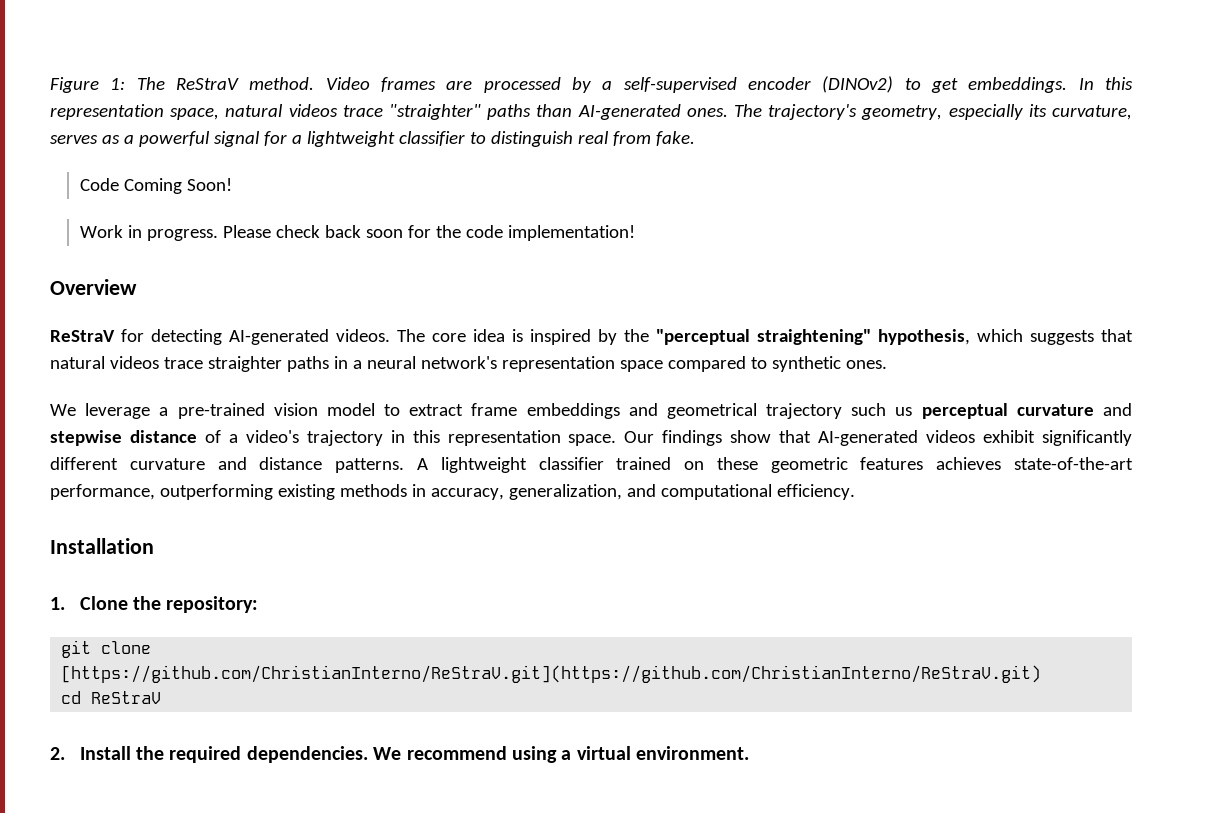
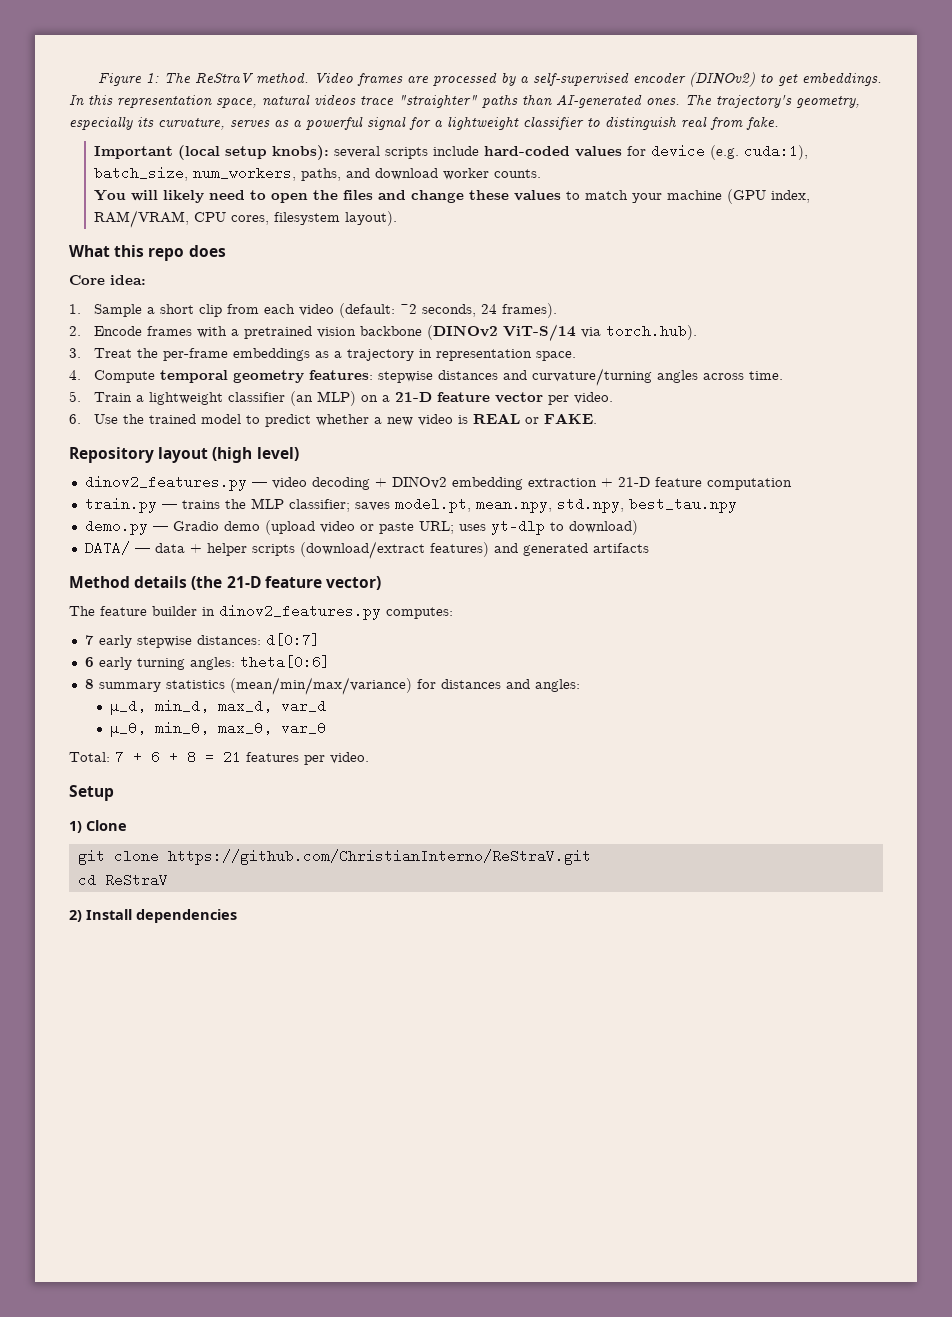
[79,178,232,194] [79,225,635,241] [50,279,137,295] [50,329,1133,345] [50,356,887,372] [50,403,1132,419] [50,430,1133,446] [50,457,1134,473] [50,484,855,500] [50,538,154,554] [50,597,65,610] Code Coming Soon! // Work in progress. Please check back soon for the code implementation! // Overview // ReStraV for detecting AI-generated videos. The core idea is inspired by the "perceptual straightening" hypothesis, which suggests that natural videos trace straighter paths in a neural network's representation space compared to synthetic ones. // We leverage a pre-trained vision model to extract frame embeddings and geometrical trajectory such us perceptual curvature and stepwise distance of a video's trajectory in this representation space. Our findings show that AI-generated videos exhibit significantly different curvature and distance patterns. A lightweight classifier trained on these geometric features achieves state-of-the-art performance, outperforming existing methods in accuracy, generalization, and computational efficiency. // Installation // 1. -> [94,144,809,160] [94,166,542,181] [94,189,811,204] [94,210,398,228] [69,245,226,261] [69,275,146,285] [69,303,558,318] [69,324,698,341] [69,348,577,361] [69,368,784,386] [69,391,614,406] [69,413,598,427] [69,447,299,463] [84,475,792,491] [84,497,737,513] [84,519,638,535] [84,541,649,559] [69,576,381,590] [69,604,453,620] [84,633,320,648] [84,655,330,670] [84,677,580,695] [109,699,326,715] [109,721,326,737] [69,750,369,765] [69,785,114,801] [69,821,82,833] Important (local setup knobs): several scripts include hard-coded values for device (e.g. cuda:1), batch_size, num_workers, paths, and download worker counts. // You will likely need to open the files and change these values to match your machine (GPU index, RAM/VRAM, CPU cores, filesystem layout). // What this repo does // Core idea: // 1. Sample a short clip from each video (default: ~2 seconds, 24 frames). // 2. Encode frames with a pretrained vision backbone (DINOv2 ViT-S/14 via torch.hub). // 3. Treat the per-frame embeddings as a trajectory in representation space. // 4. Compute temporal geometry features: stepwise distances and curvature/turning angles across time. // 5. Train a lightweight classifier (an MLP) on a 21-D feature vector per video. // 6. Use the trained model to predict whether a new video is REAL or FAKE. // Repository layout (high level) // dinov2_features.py — video decoding + DINOv2 embedding extraction + 21-D feature computation // train.py — trains the MLP classifier; saves model.pt, mean.npy, std.npy, best_tau.npy // demo.py — Gradio demo (upload video or paste URL; uses yt-dlp to download) // DATA/ — data + helper scripts (download/extract features) and generated artifacts // Method details (the 21-D feature vector) // The feature builder in dinov2_features.py computes: // 7 early stepwise distances: d[0:7] // 6 early turning angles: theta[0:6] // 8 summary statistics (mean/min/max/variance) for distances and angles: // μ_d, min_d, max_d, var_d // μ_θ, min_θ, max_θ, var_θ // Total: 7 + 6 + 8 = 21 features per video. // Setup // 1)
[133,596,259,613] the repository: -> (127, 825) none
[61,665,1042,683] [https://github.com/ChristianInterno/ReStraV.git](https://github.com/ChristianInterno/ReStraV.git) -> [167,849,591,865] https://github.com/ChristianInterno/ReStraV.git
[50,746,750,763] 2. Install the required dependencies. We recommend using a virtual environment. -> [69,909,237,923] 2) Install dependencies

